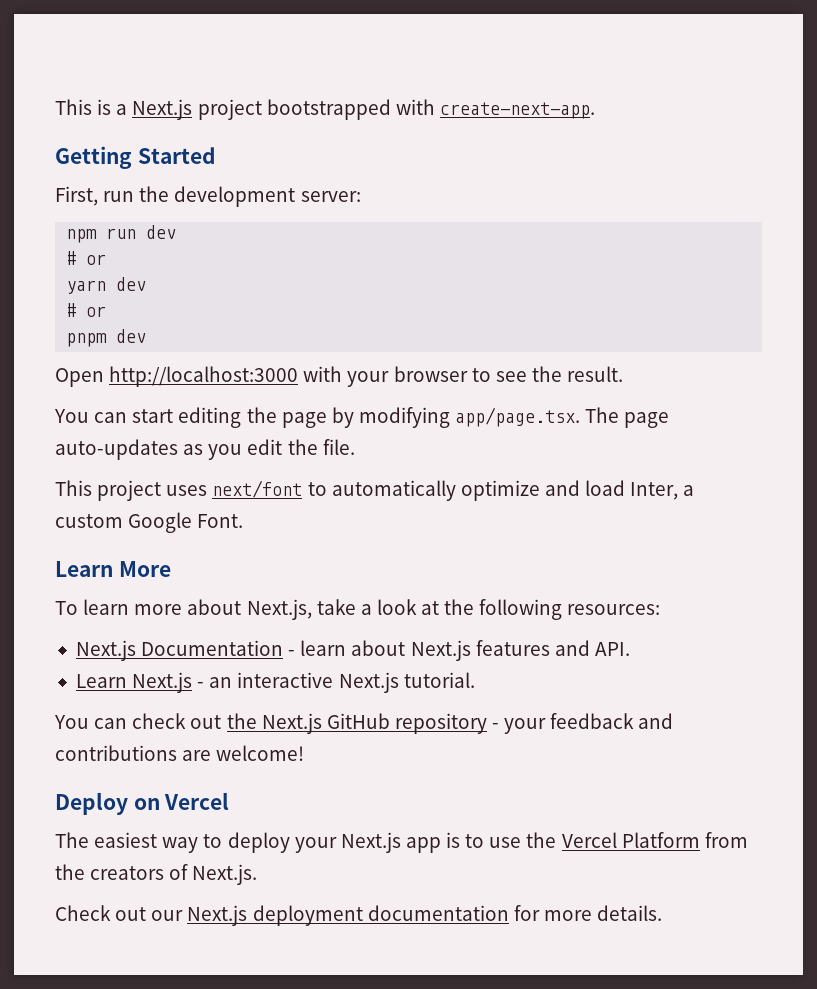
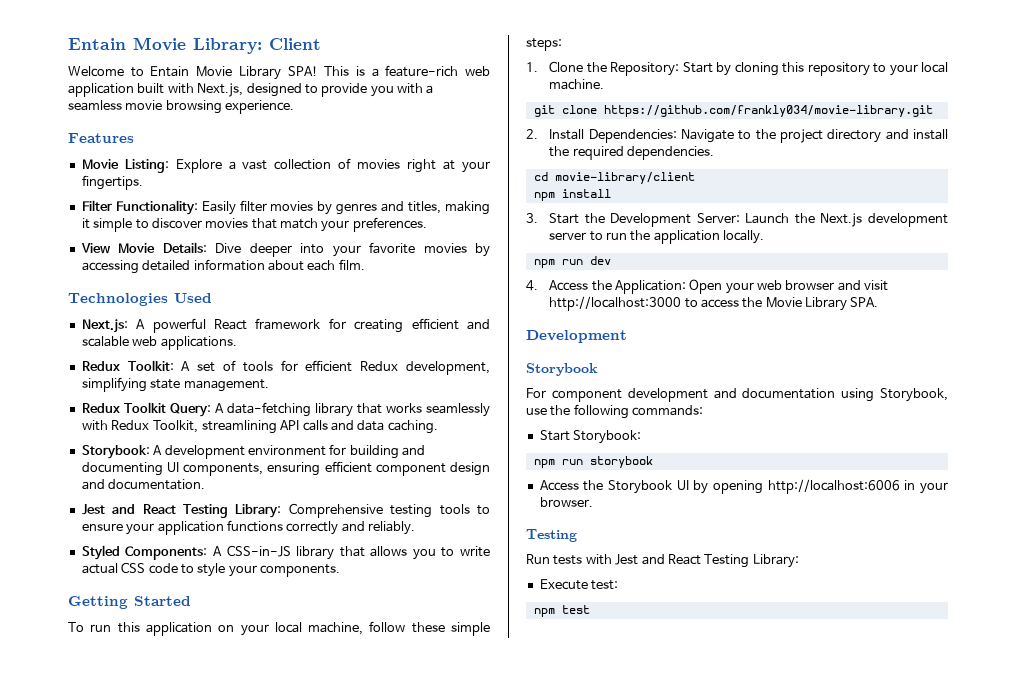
[55,99,595,120] [55,146,216,169] [55,186,361,207] [66,225,177,243] [66,251,107,265] [66,277,147,294] [66,303,107,317] [66,329,147,347] [55,366,624,387] [54,407,670,428] [55,439,355,460] [55,480,695,501] [55,512,244,533] [55,561,171,577] [55,599,661,620] [75,640,630,661] [75,672,475,693] [54,713,674,734] [55,745,305,761] [55,792,230,815] [55,832,748,853] [55,864,258,885] [55,905,663,926] This is a Next.js project bootstrapped with create-next-app. // Getting Started // First, run the development server: // npm run dev // # or // yarn dev // # or // pnpm dev // Open http://localhost:3000 with your browser to see the result. // You can start editing the page by modifying app/page.tsx. The page auto-updates as you edit the file. // This project uses next/font to automatically optimize and load Inter, a custom Google Font. // Learn More // To learn more about Next.js, take a look at the following resources: // Next.js Documentation - learn about Next.js features and API. // Learn Next.js - an interactive Next.js tutorial. // You can check out the Next.js GitHub repository - your feedback and contributions are welcome! // Deploy on Vercel // The easiest way to deploy your Next.js app is to use the Vercel Platform from the creators of Next.js. // Check out our Next.js deployment documentation for more details. -> [68,37,321,54] [68,65,490,80] [68,83,434,97] [68,100,295,114] [68,133,134,143] [81,158,491,173] [81,175,143,190] [81,200,490,215] [81,217,427,232] [80,242,491,257] [81,259,365,274] [68,293,212,306] [81,318,490,333] [81,336,237,350] [81,360,490,375] [81,377,269,392] [81,402,490,417] [81,420,438,434] [81,444,425,459] [81,461,490,476] [81,479,206,490] [81,503,490,518] [81,520,415,535] [81,545,490,560] [81,562,340,577] [68,596,191,609] [68,621,490,636] [526,38,562,51] [526,61,948,76] [549,79,605,90] [533,105,933,117] [526,129,948,143] [549,146,714,160] [533,172,695,184] [533,189,611,201] [526,213,948,227] [549,230,765,244] [533,256,611,268] [526,279,889,294] [549,296,879,311] [526,330,627,343] [526,363,598,376] [526,388,948,402] [526,404,704,419] [539,430,642,444] [533,456,653,468] [539,479,948,494] [539,497,593,507] [526,529,577,542] [526,554,799,568] [539,579,619,590] [533,605,590,617] Entain Movie Library: Client // Welcome to Entain Movie Library SPA! This is a feature-rich web application built with Next.js, designed to provide you with a seamless movie browsing experience. // Features // Movie Listing: Explore a vast collection of movies right at your fingertips. // Filter Functionality: Easily filter movies by genres and titles, making it simple to discover movies that match your preferences. // View Movie Details: Dive deeper into your favorite movies by accessing detailed information about each film. // Technologies Used // Next.js: A powerful React framework for creating efficient and scalable web applications. // Redux Toolkit: A set of tools for efficient Redux development, simplifying state management. // Redux Toolkit Query: A data-fetching library that works seamlessly with Redux Toolkit, streamlining API calls and data caching. // Storybook: A development environment for building and documenting UI components, ensuring efficient component design and documentation. // Jest and React Testing Library: Comprehensive testing tools to ensure your application functions correctly and reliably. // Styled Components: A CSS-in-JS library that allows you to write actual CSS code to style your components. // Getting Started // To run this application on your local machine, follow these simple steps: // 1. Clone the Repository: Start by cloning this repository to your local machine. // git clone https://github.com/frankly034/movie-library.git // 2. Install Dependencies: Navigate to the project directory and install the required dependencies. // cd movie-library/client // npm install // 3. Start the Development Server: Launch the Next.js development server to run the application locally. // npm run dev // 4. Access the Application: Open your web browser and visit http://localhost:3000 to access the Movie Library SPA. // Development // Storybook // For component development and documentation using Storybook, use the following commands: // Start Storybook: // npm run storybook // Access the Storybook UI by opening http://localhost:6006 in your browser. // Testing // Run tests with Jest and React Testing Library: // Execute test: // npm test

